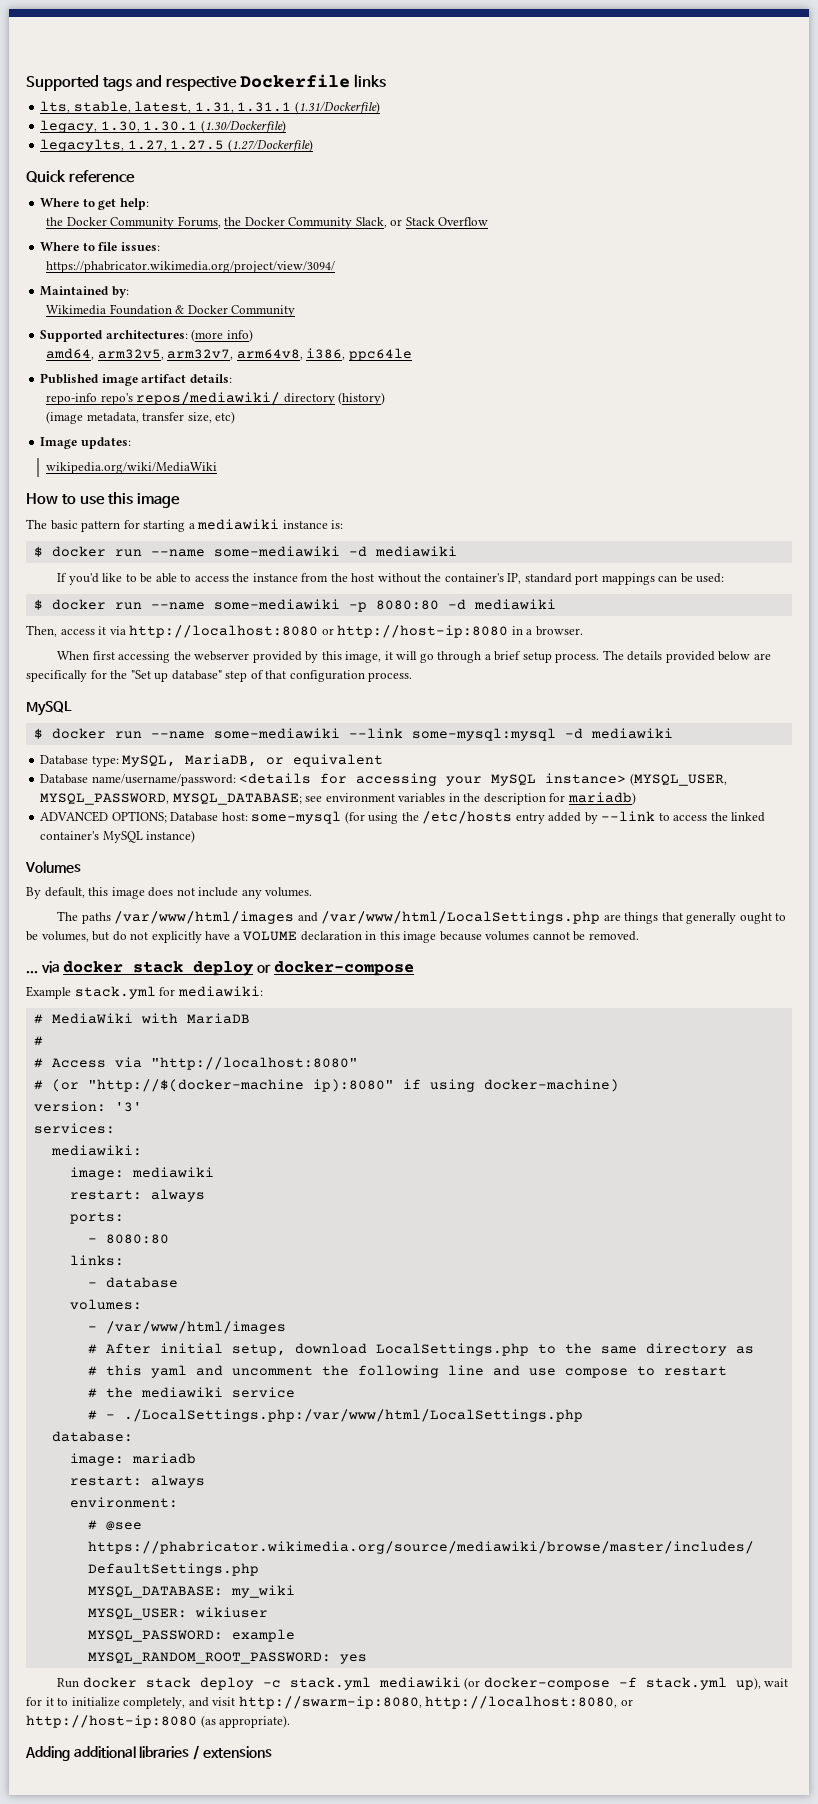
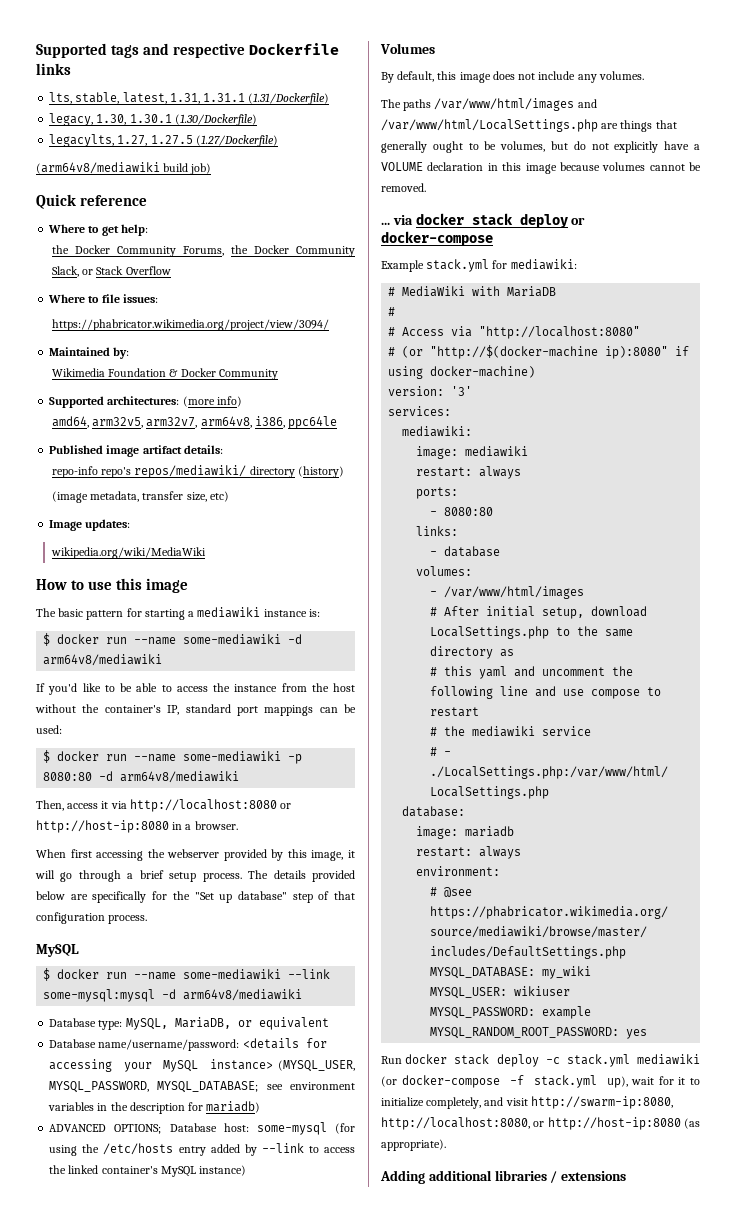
(313, 145) none -> [36,162,212,175] // (arm64v8/mediawiki build job)
[374,546,457,557] mediawiki -> [43,654,163,666] arm64v8/mediawiki
[473,599,556,610] mediawiki -> [120,771,240,783] arm64v8/mediawiki
[590,728,673,739] mediawiki -> [183,989,303,1001] arm64v8/mediawiki

